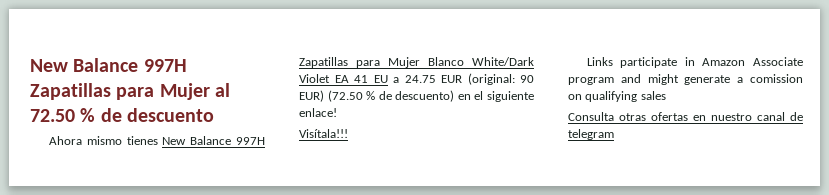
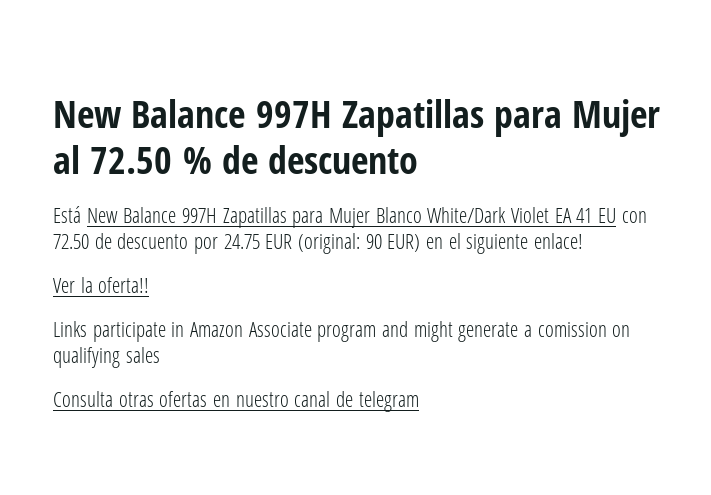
[48,136,158,145] Ahora mismo tienes -> [53,206,81,223] Está
[393,77,399,83] a -> [621,211,647,223] [53,233,219,254] con 72.50 de descuento por
[327,90,455,102] (72.50 % de descuento) -> (421, 243) none
[299,129,348,138] Visítala!!! -> [53,277,150,293] Ver la oferta!!

